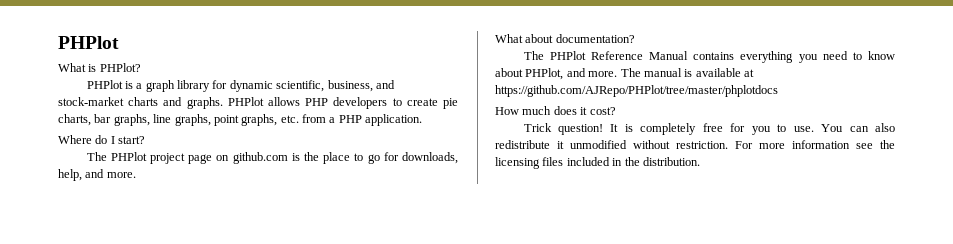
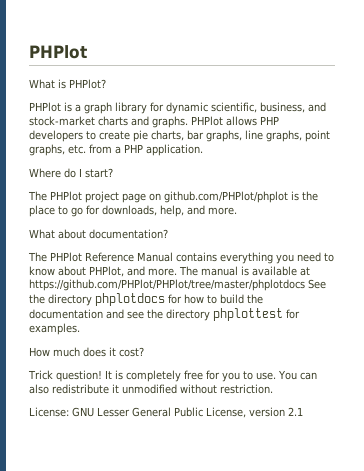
[232,152,288,164] github.com -> [164,191,288,203] github.com/PHPlot/phplot
[495,85,778,97] https://github.com/AJRepo/PHPlot/tree/master/phplotdocs -> [29,279,326,291] [29,293,263,306] [29,308,300,321] [29,323,80,335] https://github.com/PHPlot/PHPlot/tree/master/phplotdocs See the directory phplotdocs for how to build the documentation and see the directory phplottest for examples.
[735,140,895,149] [495,157,700,169] For more information see the licensing files included in the distribution. -> [29,407,303,418] // License: GNU Lesser General Public License, version 2.1

